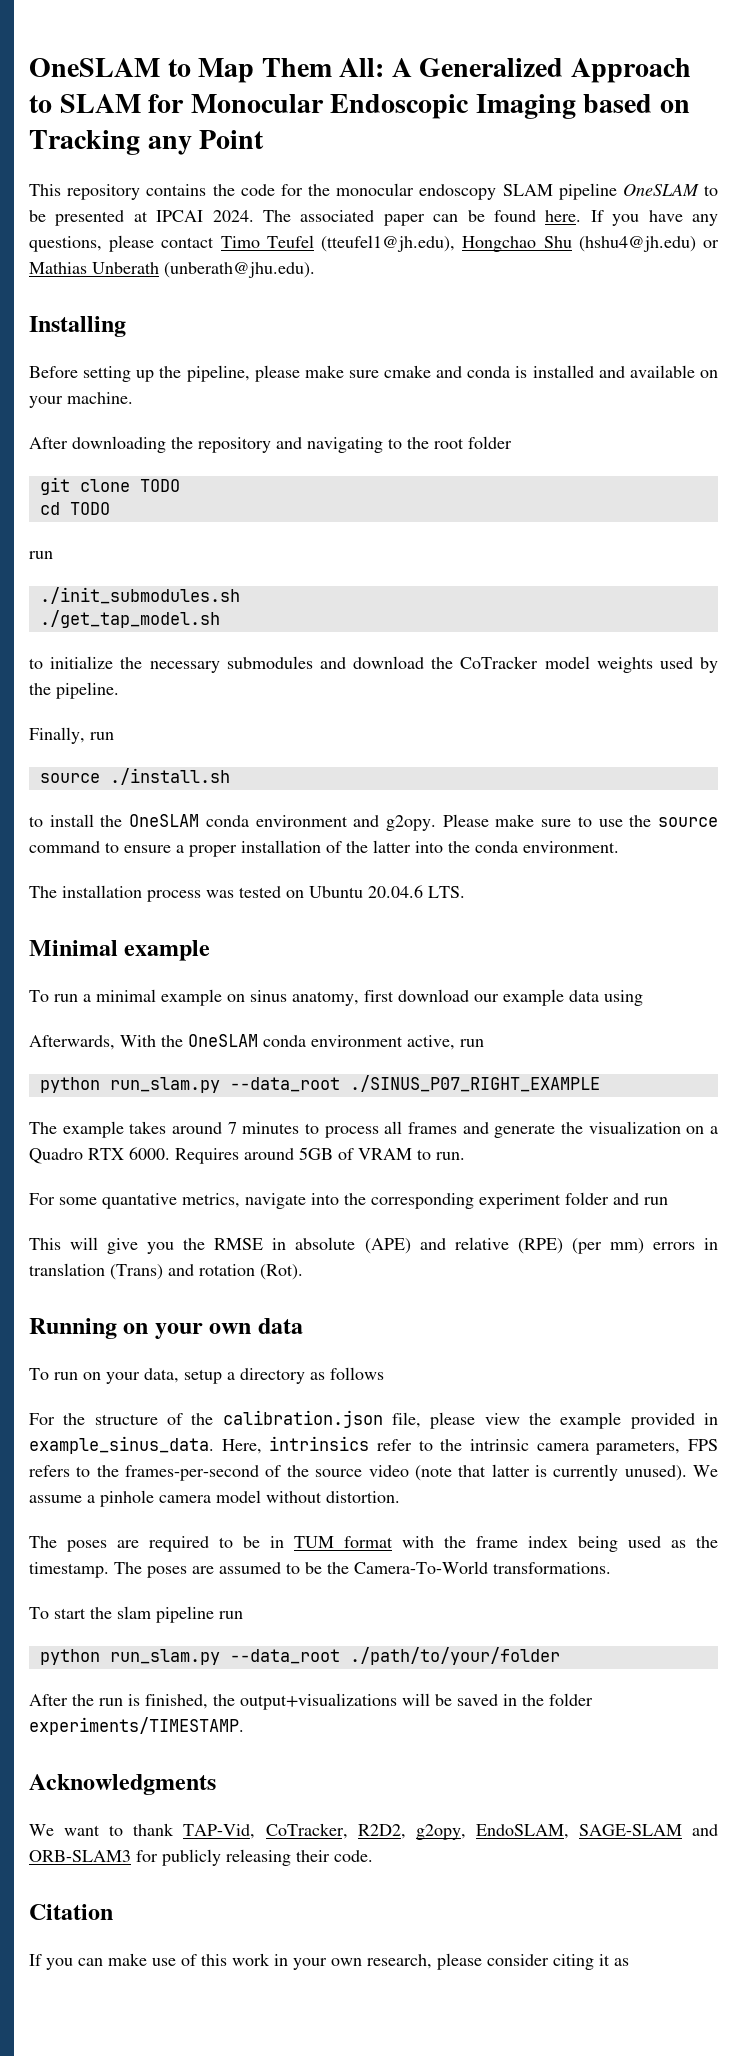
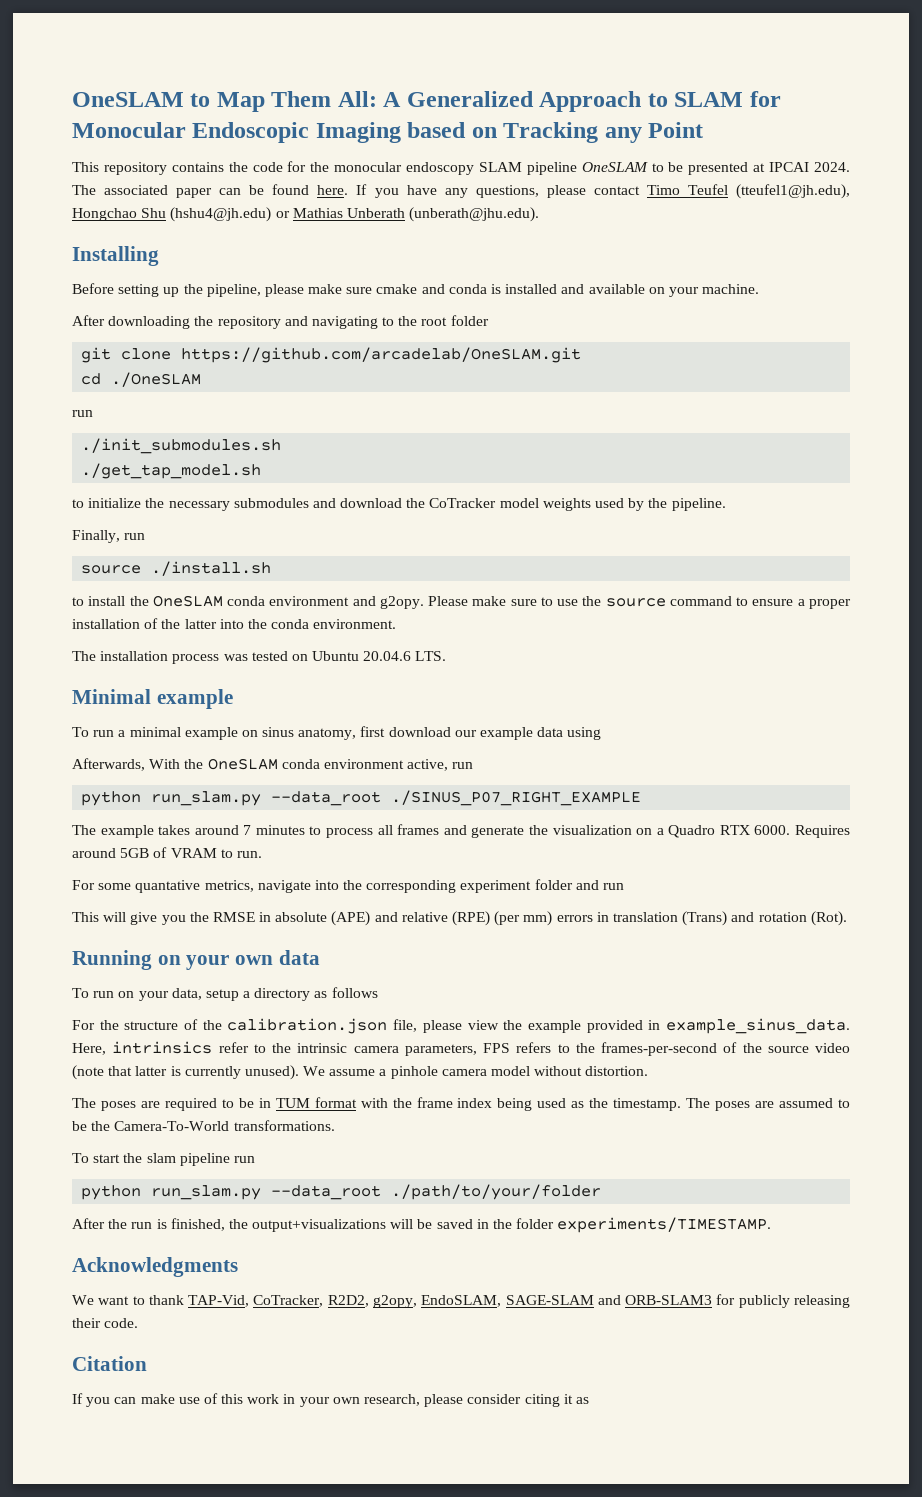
[139,479,180,492] TODO -> [181,347,582,363] https://github.com/arcadelab/OneSLAM.git
[69,502,110,515] TODO -> [111,372,202,387] ./OneSLAM

